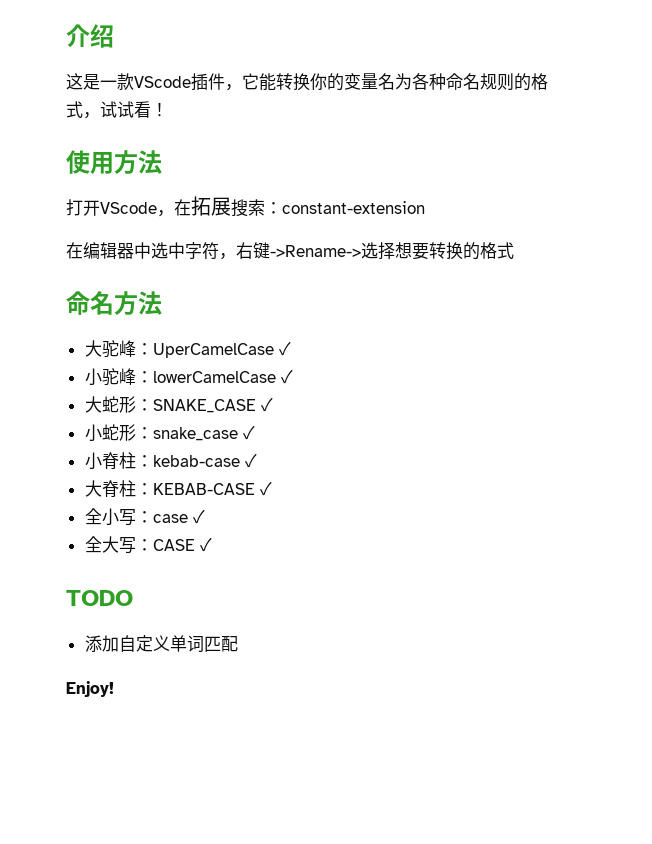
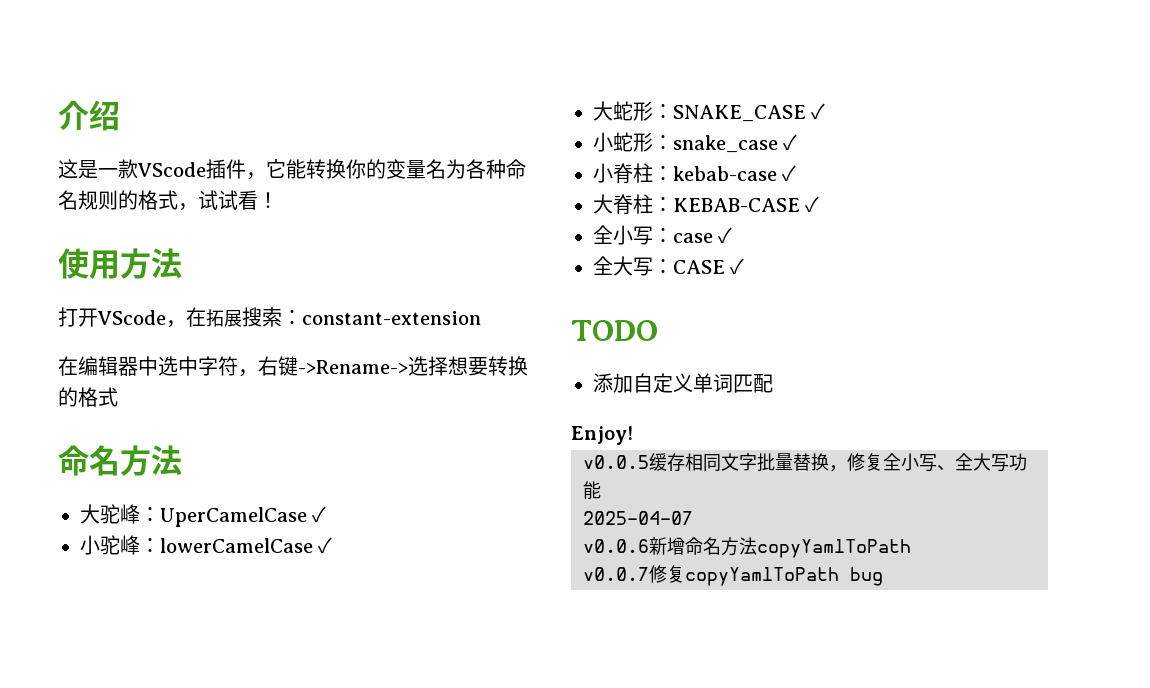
(114, 689) none -> [583,453,1027,472] [583,481,601,500] [583,511,693,525] [583,537,911,558] [583,565,883,586] // v0.0.5缓存相同文字批量替换，修复全小写、全大写功能 // 2025-04-07 // v0.0.6新增命名方法copyYamlToPath // v0.0.7修复copyYamlToPath bug

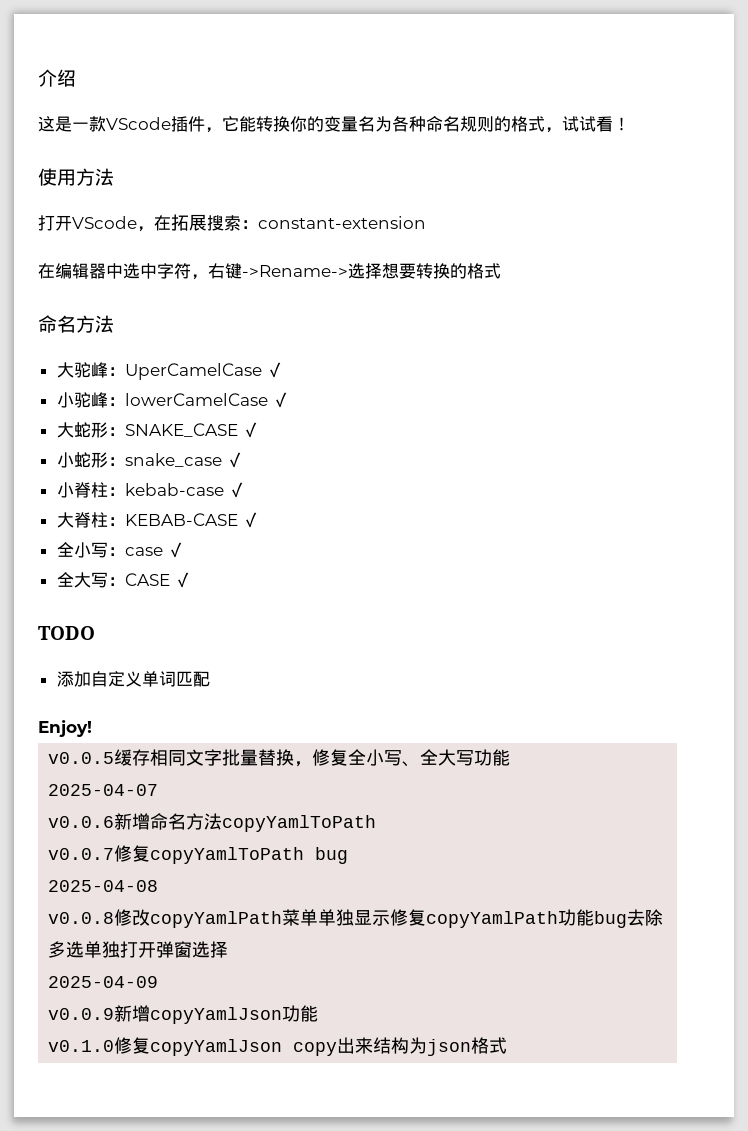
(883, 576) none -> [48,880,159,892] [48,909,664,928] [48,941,229,958] [48,976,159,988] [48,1005,319,1024] [48,1037,508,1056] // 2025-04-08 // v0.0.8修改copyYamlPath菜单单独显示修复copyYamlPath功能bug去除多选单独打开弹窗选择 // 2025-04-09 // v0.0.9新增copyYamlJson功能 // v0.1.0修复copyYamlJson copy出来结构为json格式

